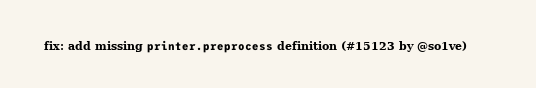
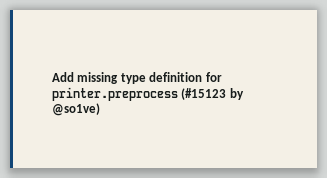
[44,40,337,53] fix: add missing printer.preprocess definition -> [52,72,222,84] [52,87,178,101] Add missing type definition for printer.preprocess

